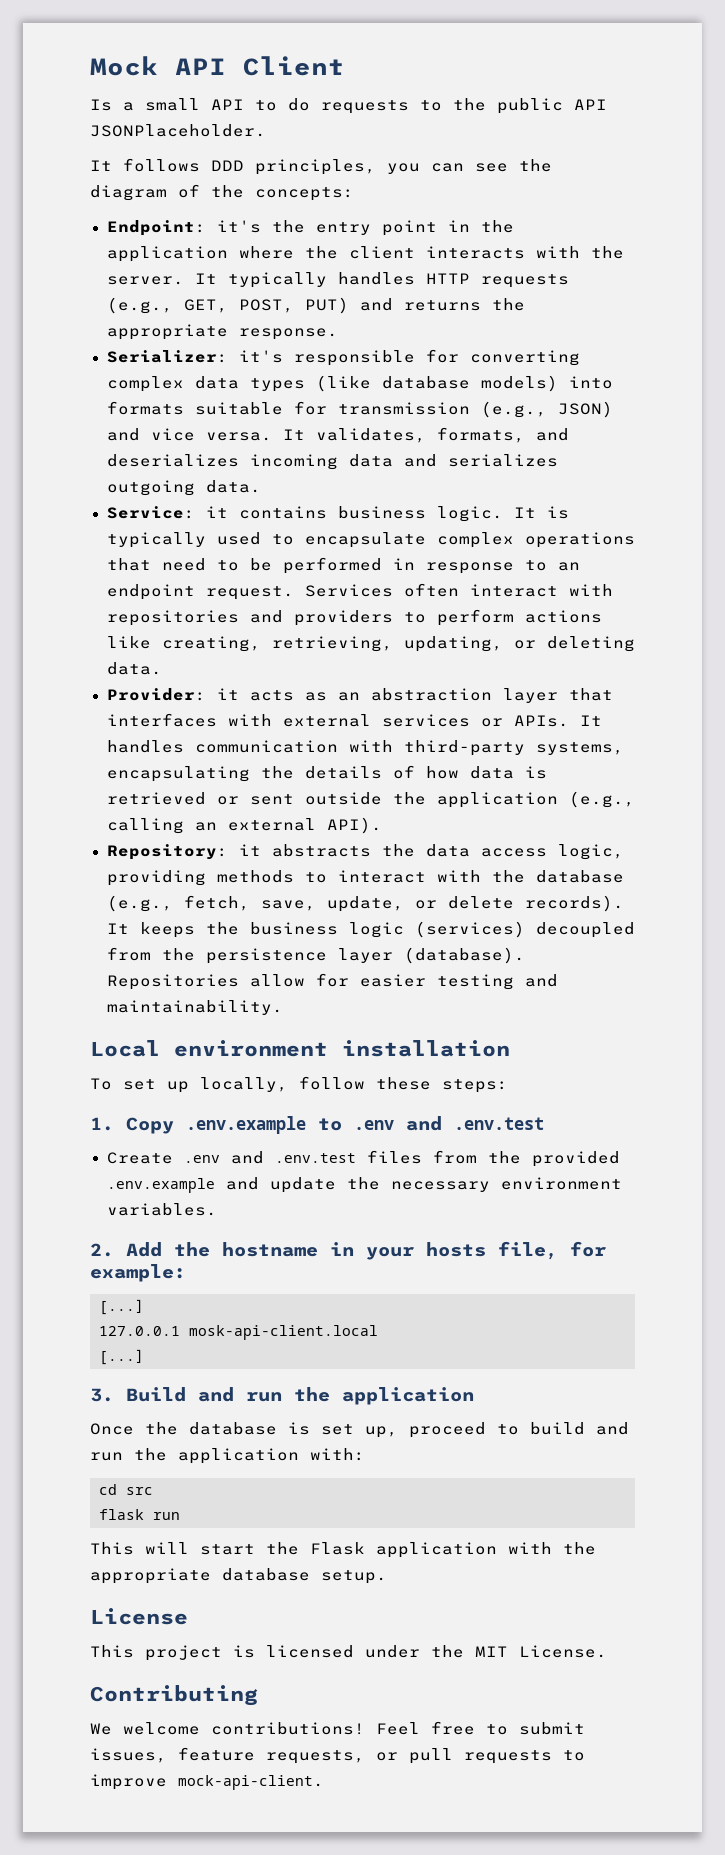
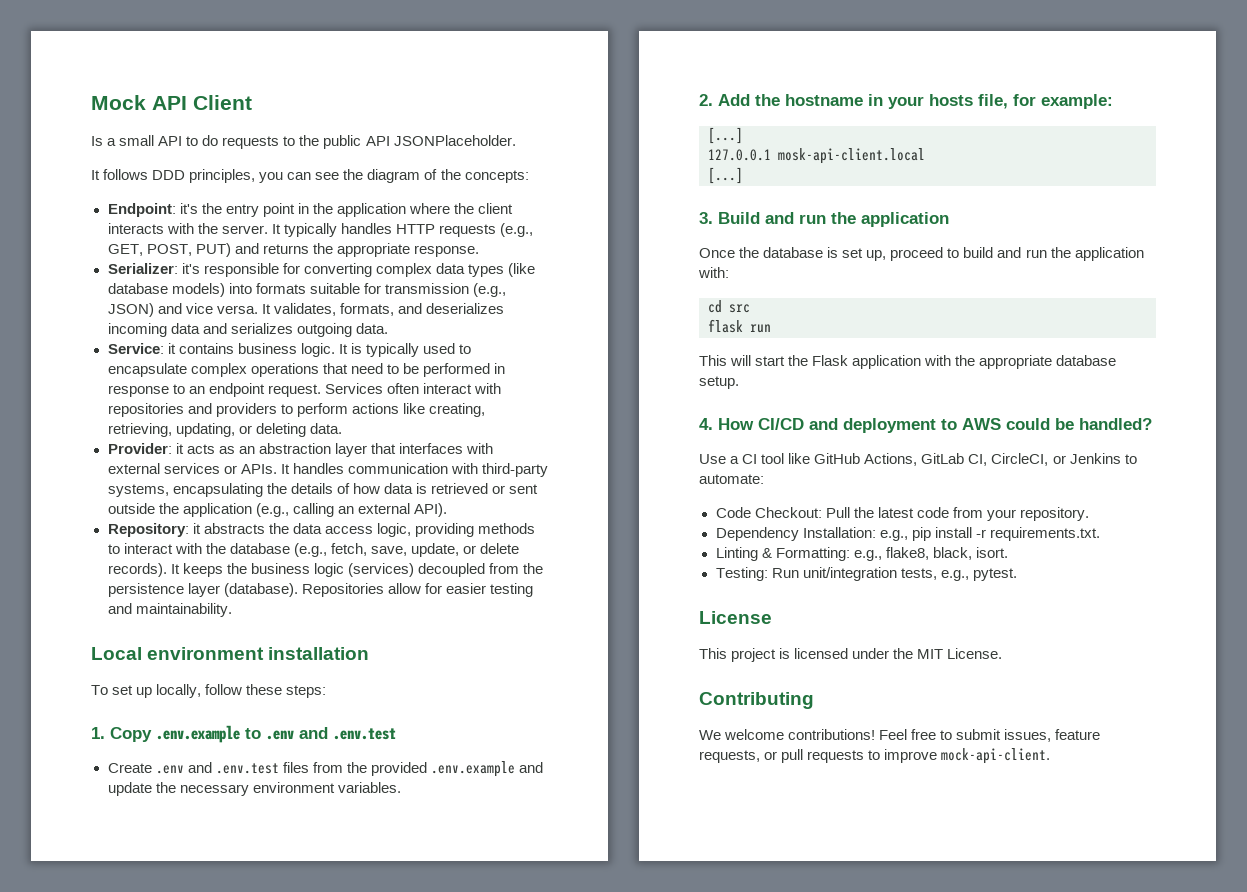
(387, 1577) none -> [699,418,1152,433] [699,453,1137,466] [699,474,764,484] [715,507,1089,521] [715,527,1100,541] [715,547,1008,561] [715,567,1017,581] // 4. How CI/CD and deployment to AWS could be handled? // Use a CI tool like GitHub Actions, GitLab CI, CircleCI, or Jenkins to automate: // Code Checkout: Pull the latest code from your repository. // Dependency Installation: e.g., pip install -r requirements.txt. // Linting & Formatting: e.g., flake8, black, isort. // Testing: Run unit/integration tests, e.g., pytest.

